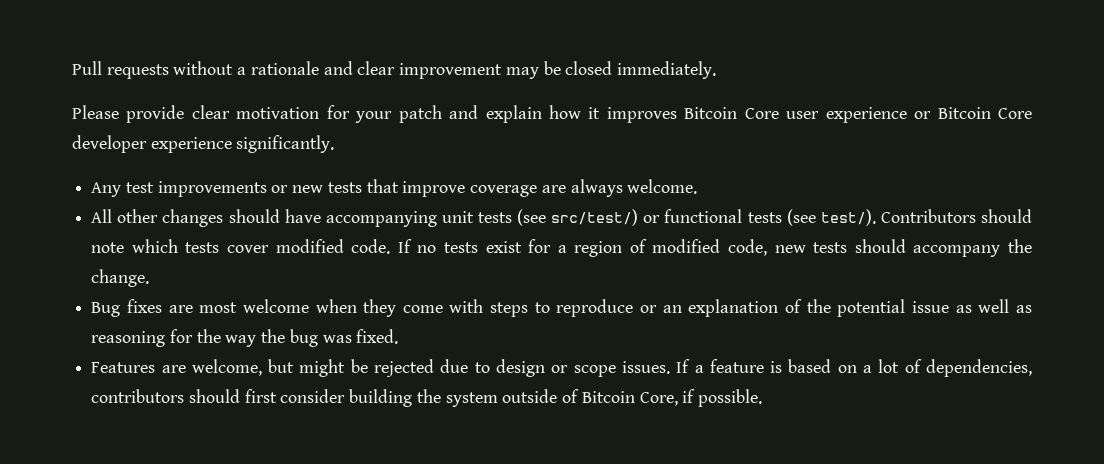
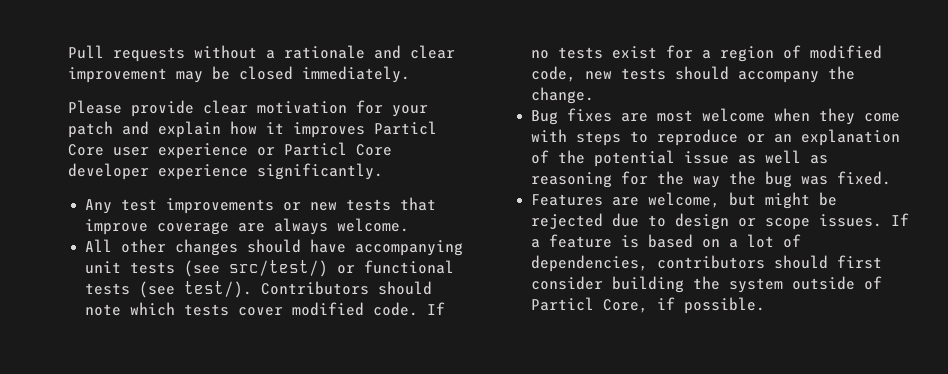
[684,107,738,119] Bitcoin -> [374,121,437,135] Particl
[937,107,991,119] Bitcoin -> [284,142,347,156] Particl
[581,391,635,403] Bitcoin -> [531,297,595,311] Particl

